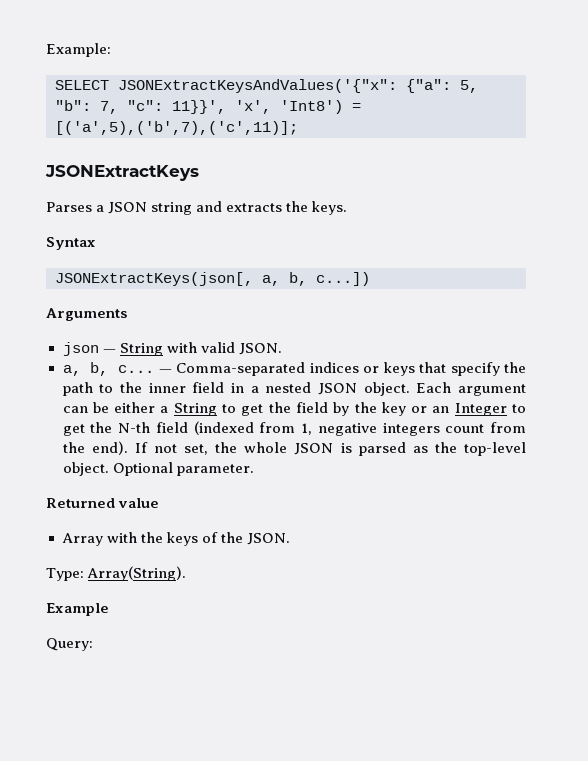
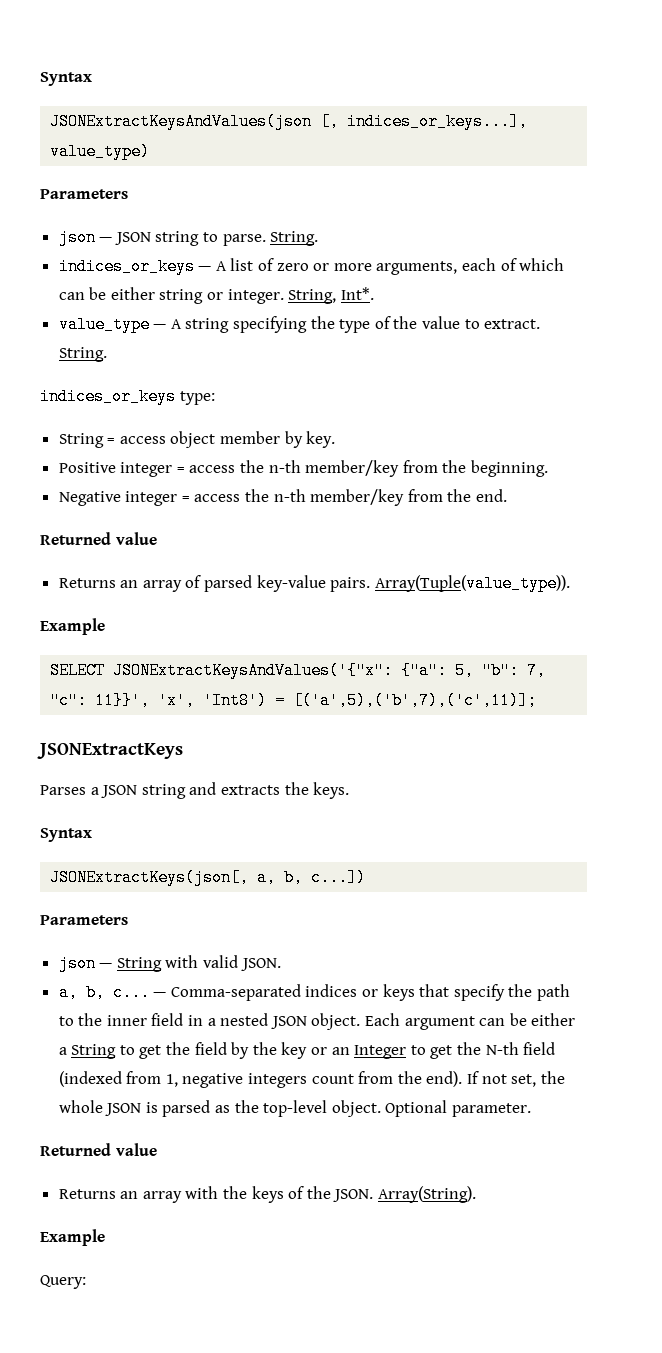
[46,43,111,57] Example: -> [40,72,92,86] [50,113,529,130] [50,143,151,160] [40,189,128,199] [58,229,319,246] [58,258,565,275] [58,287,374,304] [58,316,541,333] [58,347,107,362] [40,388,215,405] [58,431,336,448] [58,460,549,477] [58,489,508,506] [40,532,157,545] [58,575,570,592] [40,618,105,635] Syntax // JSONExtractKeysAndValues(json [, indices_or_keys...], value_type) // Parameters // json — JSON string to parse. String. // indices_or_keys — A list of zero or more arguments, each of which can be either string or integer. String, Int*. // value_type — A string specifying the type of the value to extract. String. // indices_or_keys type: // String = access object member by key. // Positive integer = access the n-th member/key from the beginning. // Negative integer = access the n-th member/key from the end. // Returned value // Returns an array of parsed key-value pairs. Array(Tuple(value_type)). // Example
[46,308,127,321] Arguments -> [40,915,128,925] Parameters
[61,533,103,546] Array -> [58,1189,182,1203] Returns an array
[46,568,84,581] // Type: -> (374, 1195) none

